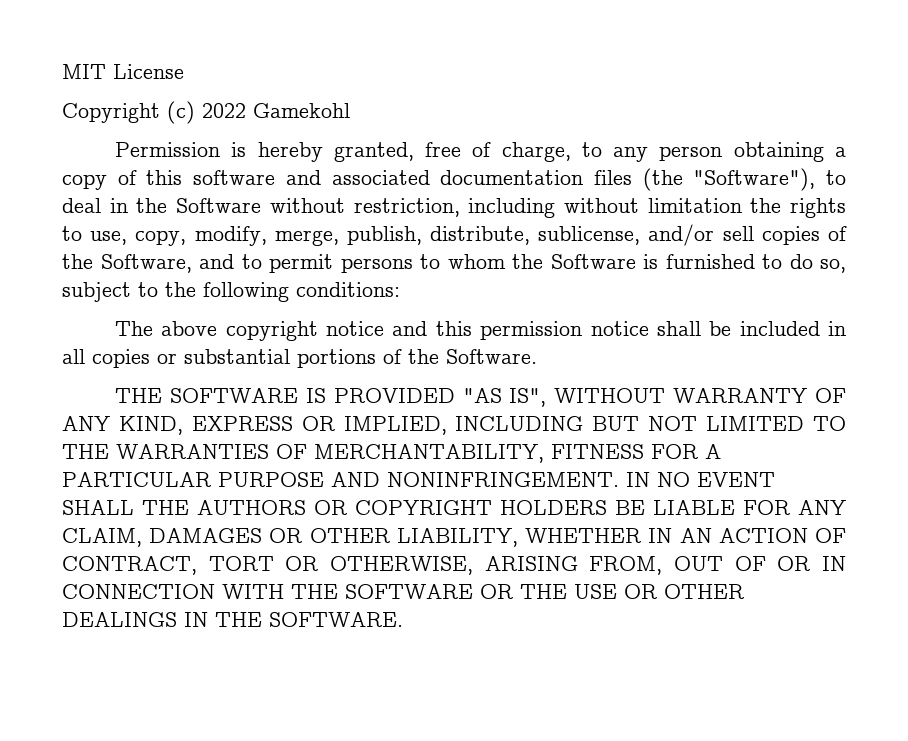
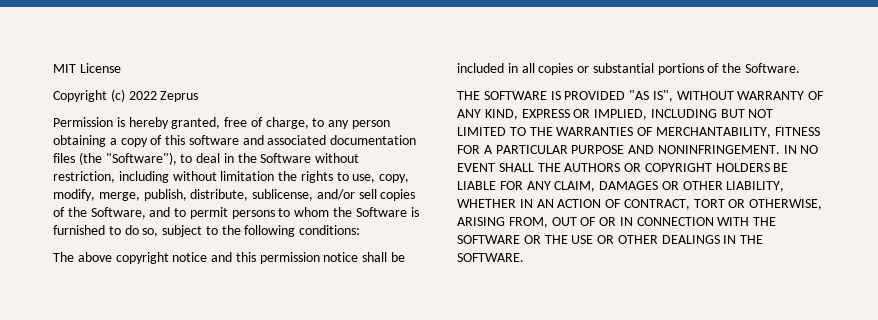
[253,103,350,118] Gamekohl -> [160,91,199,102] Zeprus

